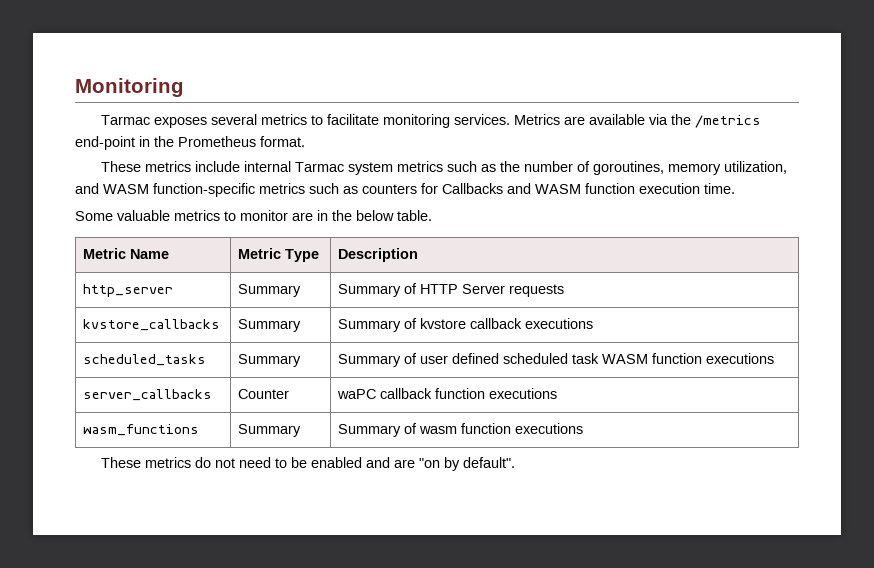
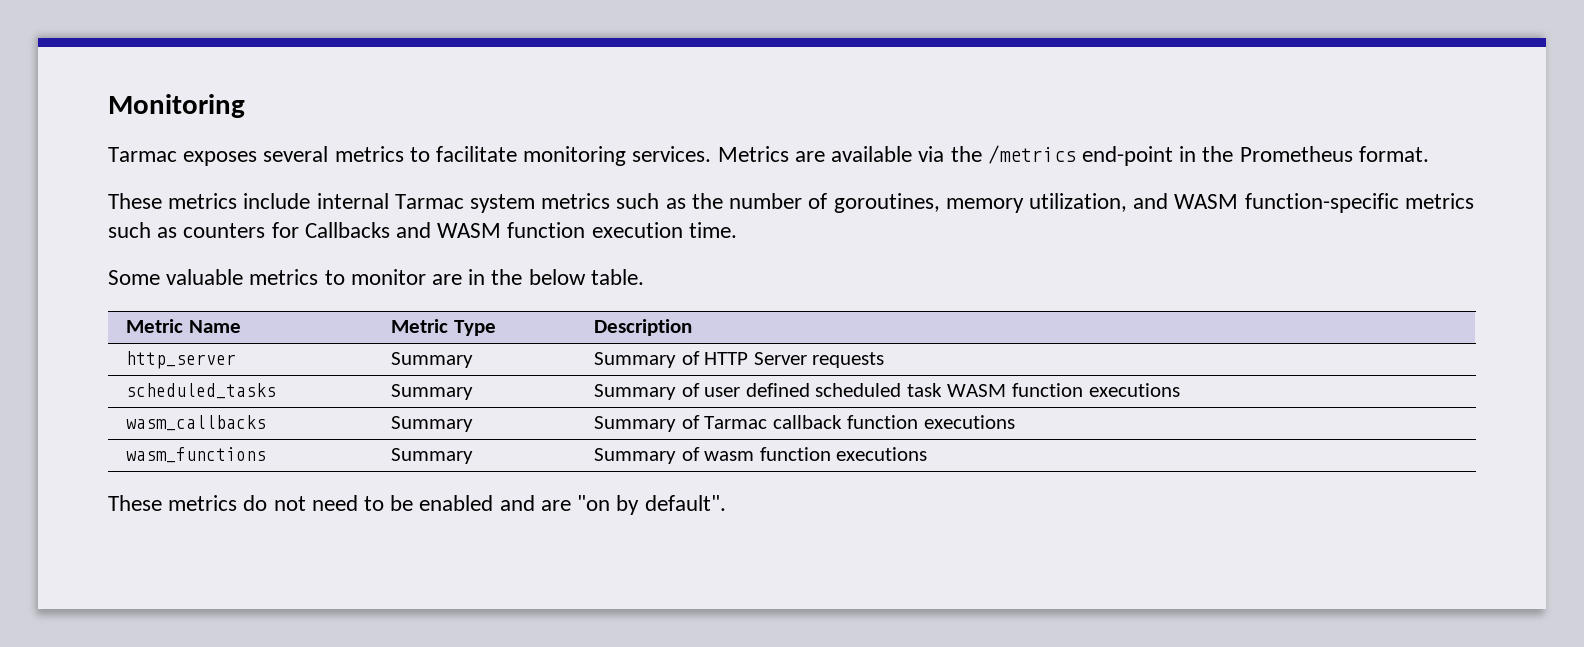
[82,319,220,331] [237,319,301,332] [337,318,593,332] // kvstore_callbacks | Summary | Summary of kvstore callback executions -> (885, 360) none
[82,389,212,401] [237,389,289,399] [336,389,376,399] server_callbacks | Counter | waPC -> [126,415,267,431] [391,416,474,432] [594,415,768,432] wasm_callbacks | Summary | Summary of Tarmac

